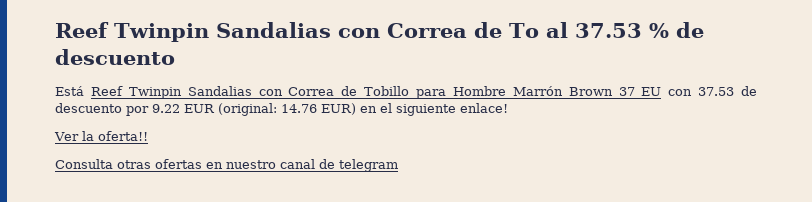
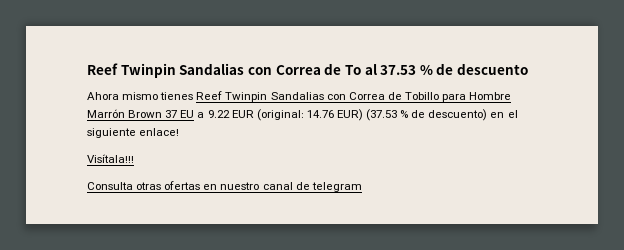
[55,86,84,96] Está -> [87,92,194,100] Ahora mismo tienes
[668,86,757,96] [55,103,149,116] con 37.53 de descuento por -> [197,112,205,118] a
(356, 109) none -> [366,109,488,121] (37.53 % de descuento)
[54,131,148,141] Ver la oferta!! -> [87,154,134,163] Visítala!!!

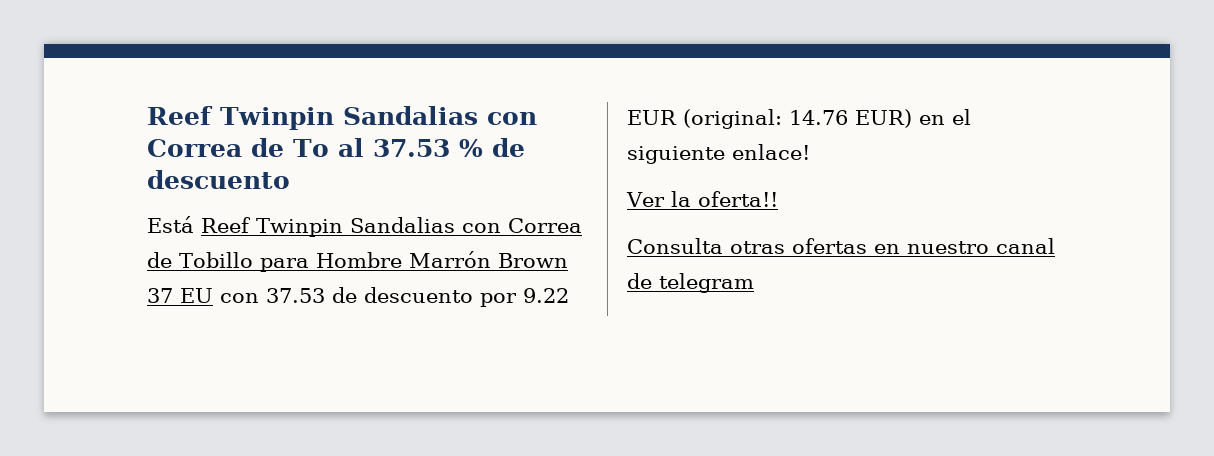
[87,92,194,100] Ahora mismo tienes -> [147,216,194,233] Está
[197,112,205,118] a -> [220,287,517,307] con 37.53 de descuento por
[366,109,488,121] (37.53 % de descuento) -> (912, 118) none
[87,154,134,163] Visítala!!! -> [626,191,778,207] Ver la oferta!!

